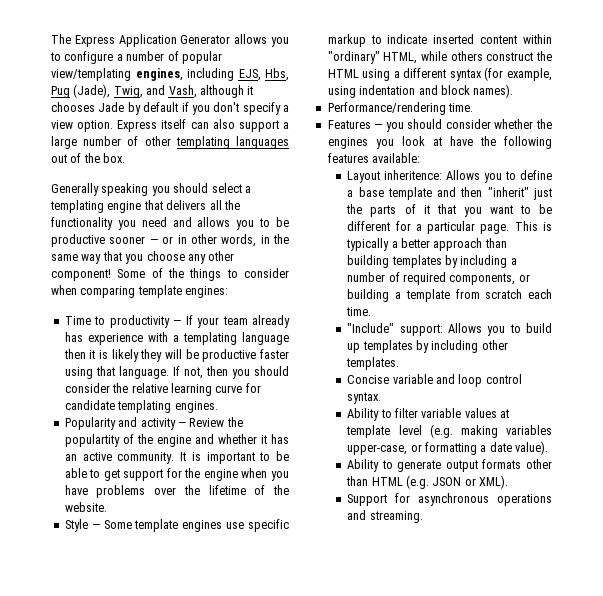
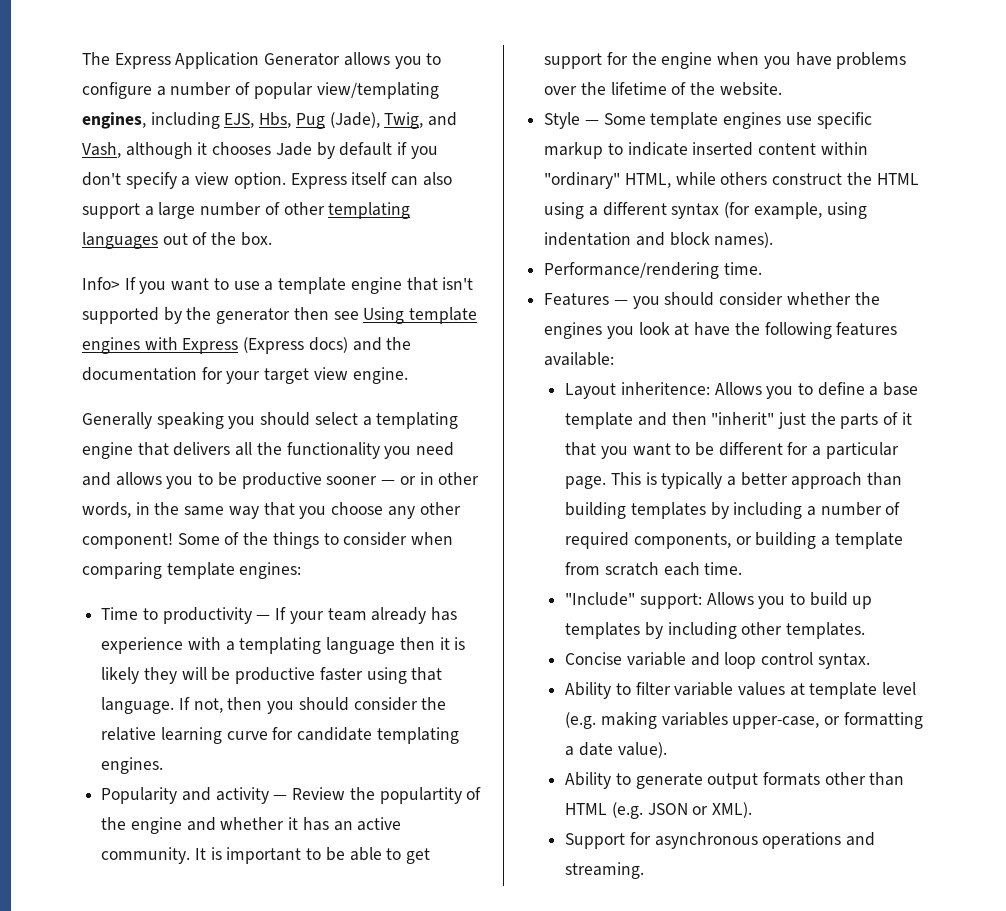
(126, 158) none -> [82,277,474,294] [82,307,478,324] [82,337,412,354] [82,367,408,384] // Info> If you want to use a template engine that isn't supported by the generator then see Using template engines with Express (Express docs) and the documentation for your target view engine.

